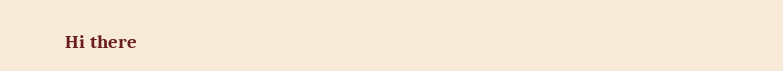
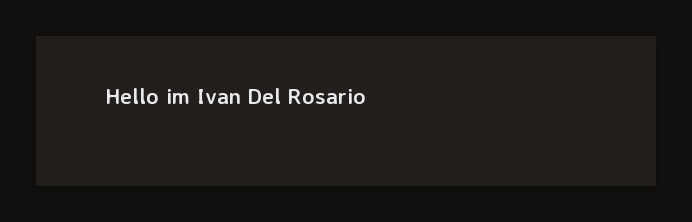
[65,35,137,48] Hi there -> [105,88,366,104] Hello im Ivan Del Rosario

